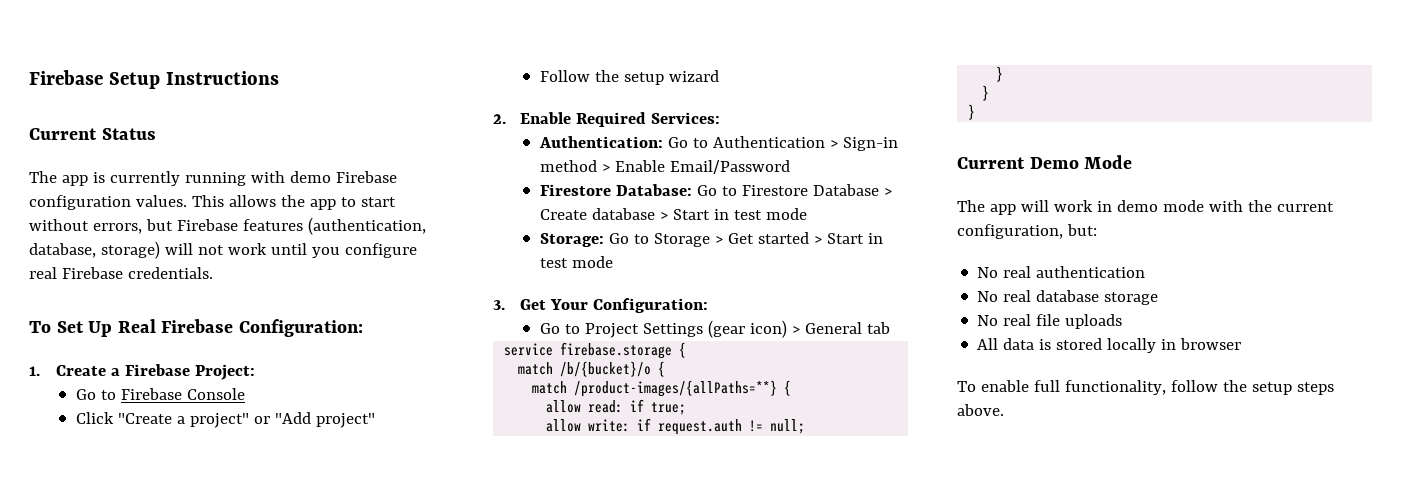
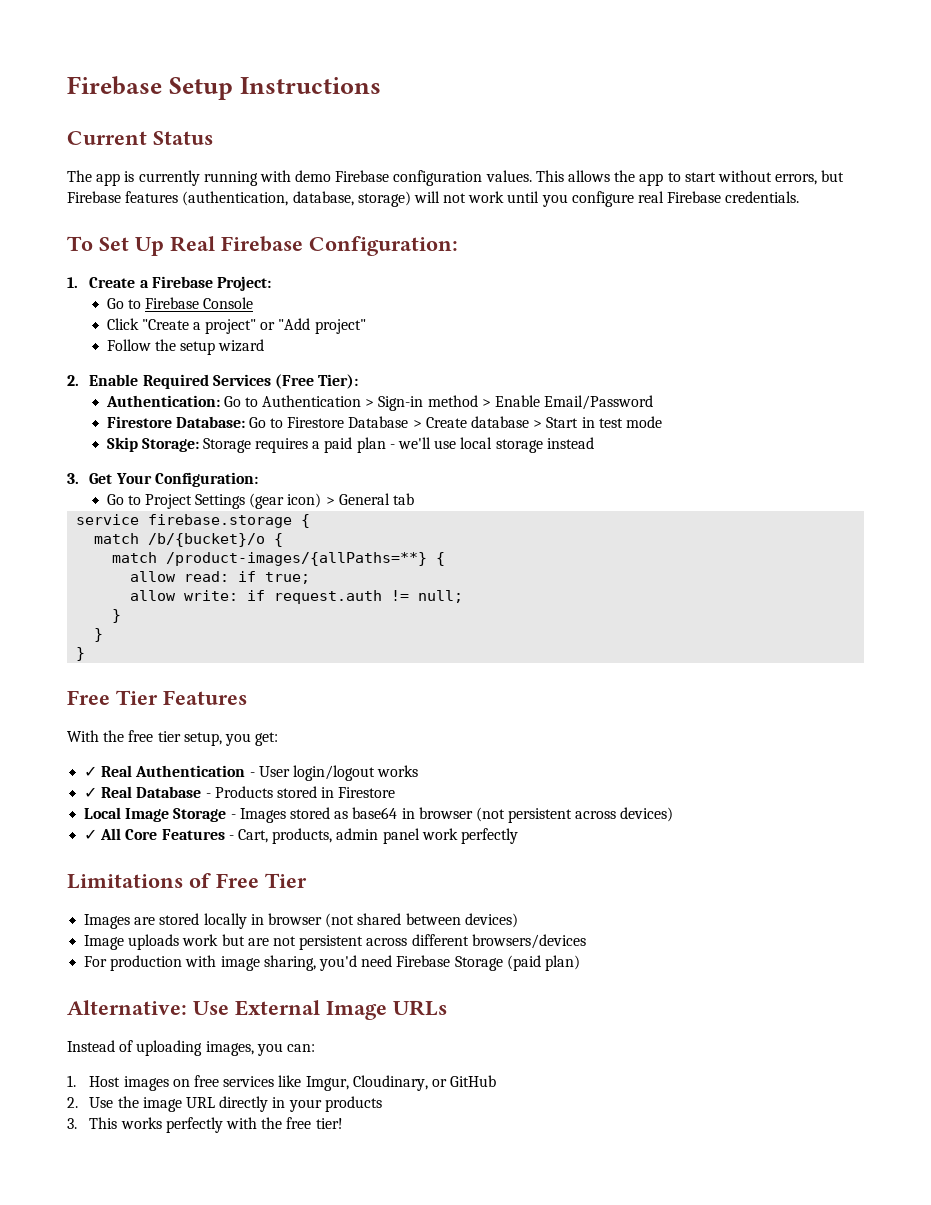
[650,112,720,124] Services: -> [212,374,359,389] Services (Free Tier):
[539,232,883,247] [539,256,613,268] Storage: Go to Storage > Get started > Start in test mode -> [106,437,594,453] Skip Storage: Storage requires a paid plan - we'll use local storage instead
[957,155,1133,169] [957,200,1334,215] [957,224,1097,239] [977,266,1146,278] [977,290,1159,305] [977,314,1123,329] [977,338,1242,353] [957,380,1334,395] [957,404,1004,416] Current Demo Mode // The app will work in demo mode with the current configuration, but: // No real authentication // No real database storage // No real file uploads // All data is stored locally in browser // To enable full functionality, follow the setup steps above. -> [67,690,247,705] [67,730,279,746] [84,765,419,781] [84,786,396,798] [84,807,674,823] [84,828,518,844] [67,873,307,889] [84,913,518,929] [84,934,586,950] [84,955,580,971] [67,1000,447,1020] [67,1040,315,1056] [67,1075,497,1091] [67,1096,382,1112] [67,1117,343,1133] Free Tier Features // With the free tier setup, you get: // ✓ Real Authentication - User login/logout works // ✓ Real Database - Products stored in Firestore // Local Image Storage - Images stored as base64 in browser (not persistent across devices) // ✓ All Core Features - Cart, products, admin panel work perfectly // Limitations of Free Tier // Images are stored locally in browser (not shared between devices) // Image uploads work but are not persistent across different browsers/devices // For production with image sharing, you'd need Firebase Storage (paid plan) // Alternative: Use External Image URLs // Instead of uploading images, you can: // 1. Host images on free services like Imgur, Cloudinary, or GitHub // 2. Use the image URL directly in your products // 3. This works perfectly with the free tier!

